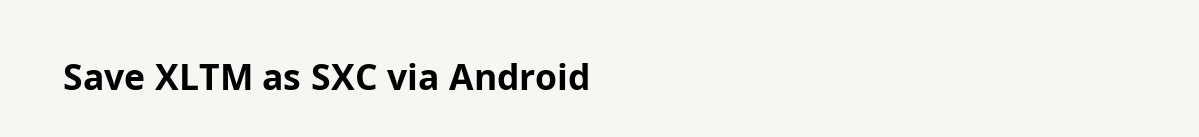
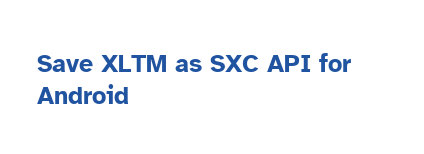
[387,63,440,90] via -> [267,53,351,72] API for

